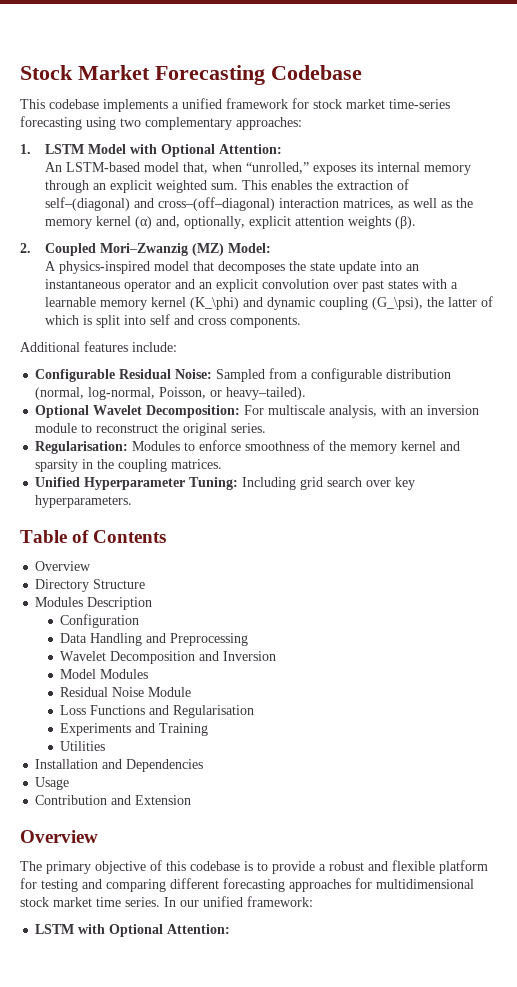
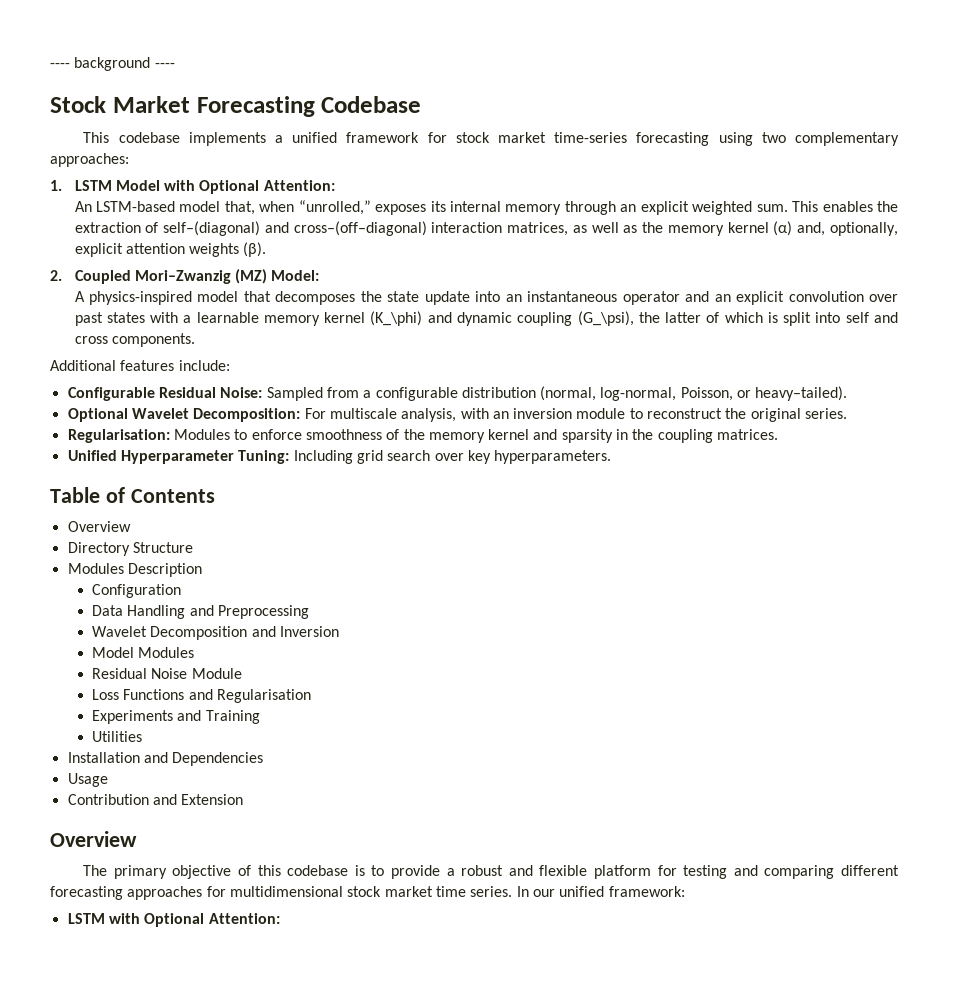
(20, 72) none -> [50,57,175,71] ---- background ---- //

